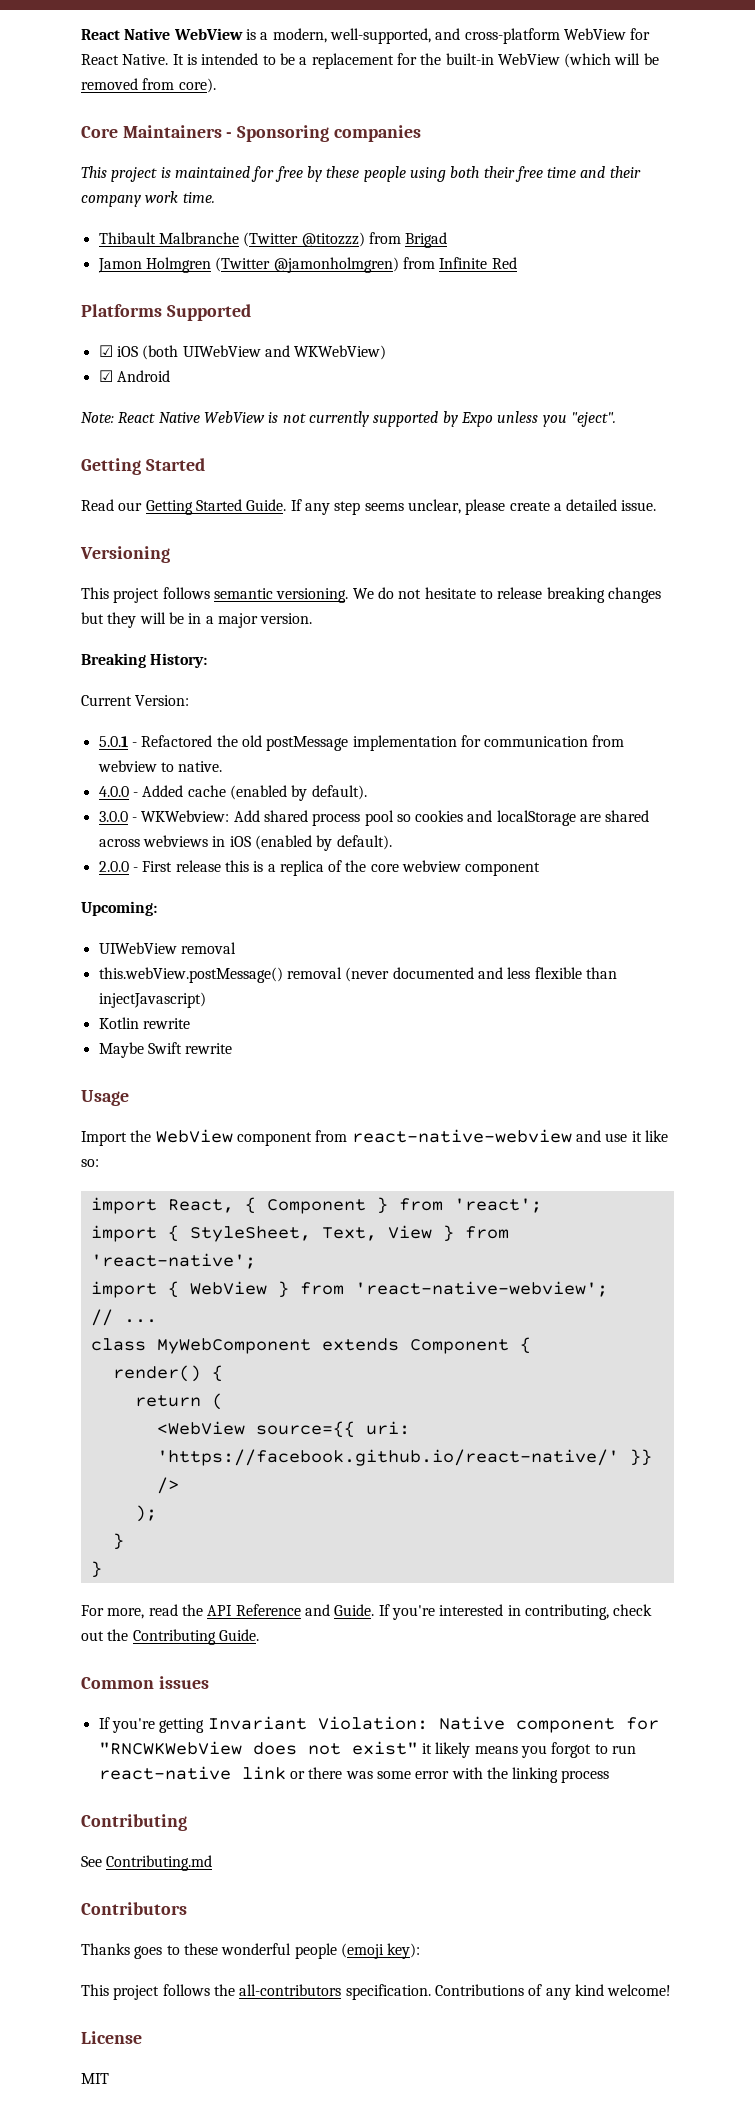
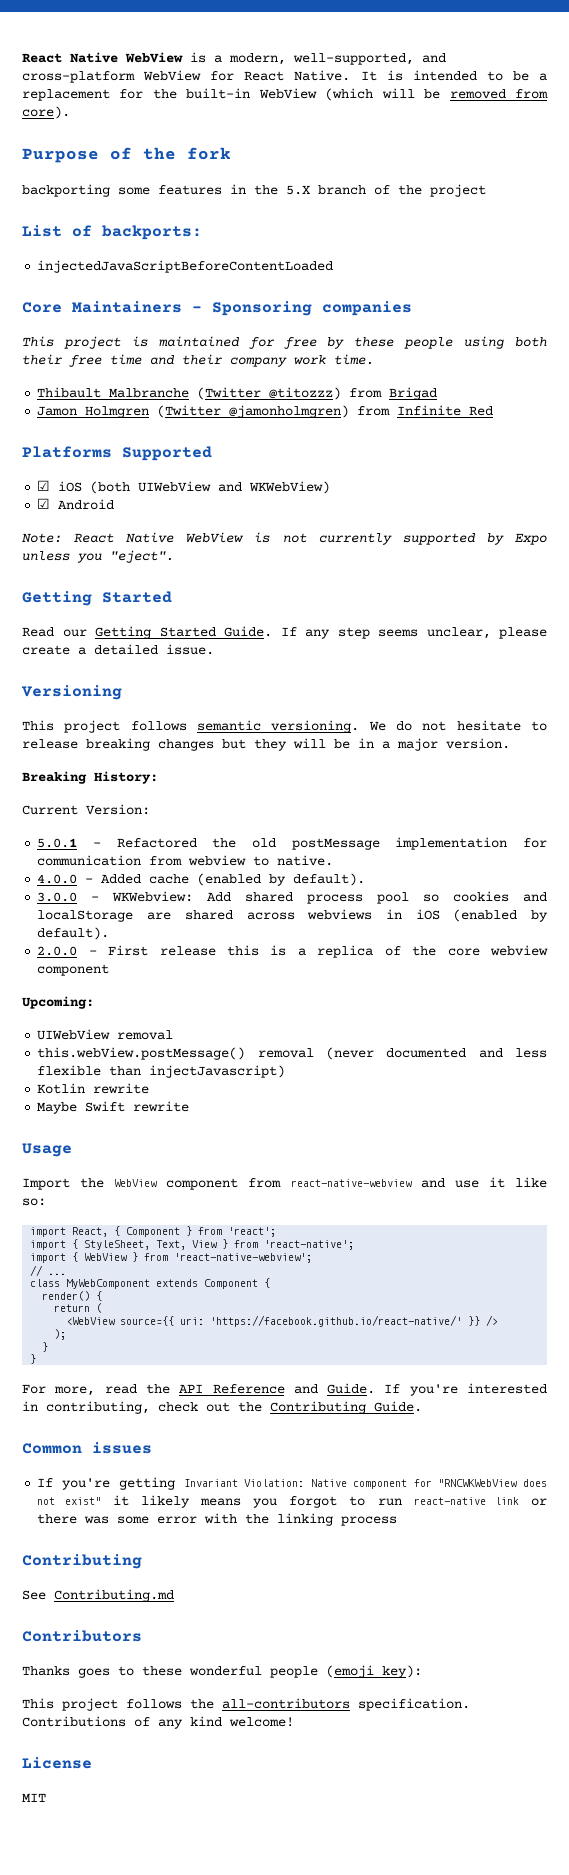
(216, 85) none -> [22,147,231,163] [22,184,486,197] [22,225,202,240] [37,260,334,273] // Purpose of the fork // backporting some features in the 5.X branch of the project // List of backports: // injectedJavaScriptBeforeContentLoaded

